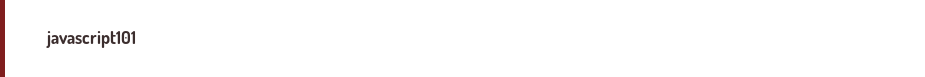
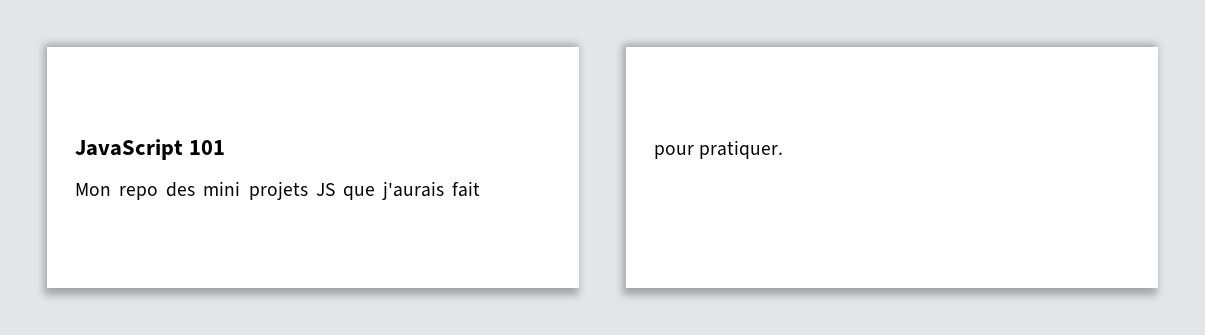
[46,31,136,48] javascript101 -> [75,139,226,160] [75,181,480,200] [654,140,784,159] JavaScript 101 // Mon repo des mini projets JS que j'aurais fait pour pratiquer.

